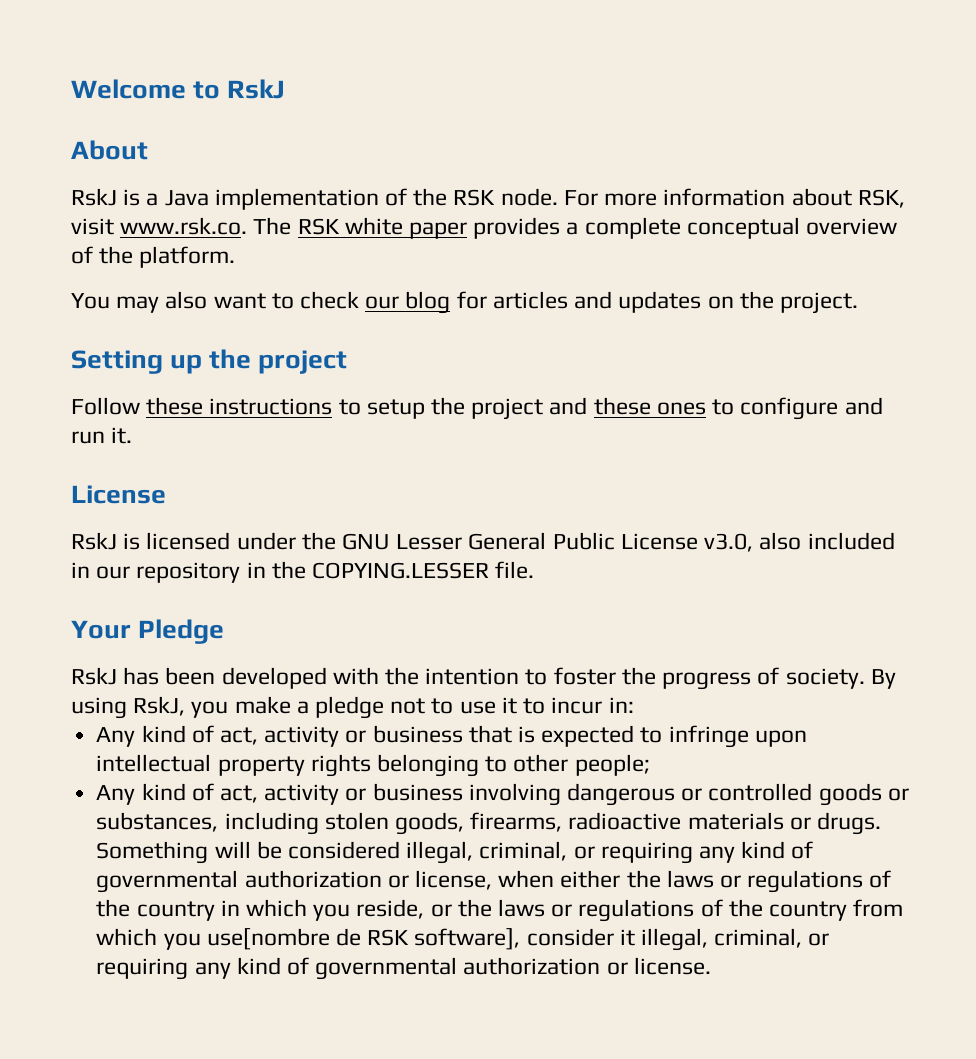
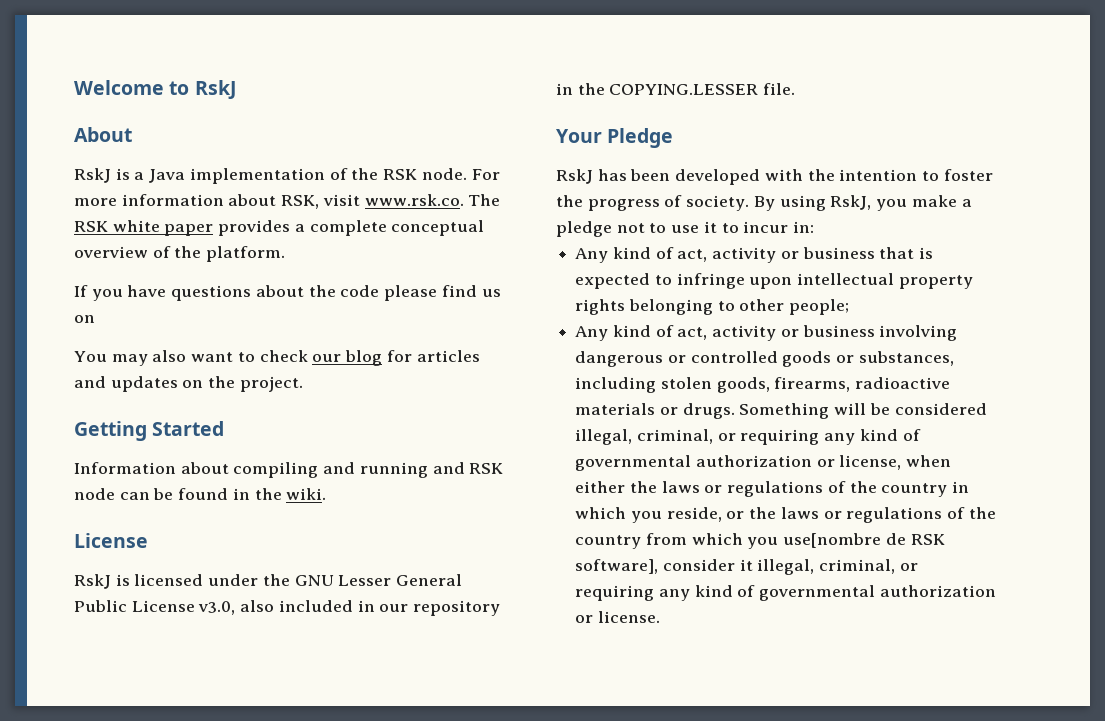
(236, 257) none -> [74,285,501,301] [74,315,95,323] // If you have questions about the code please find us on
[71,349,348,374] [71,397,883,420] [71,427,133,444] Setting up the project // Follow these instructions to setup the project and these ones to configure and run it. -> [74,421,225,441] [74,462,504,478] [74,488,327,500] Getting Started // Information about compiling and running and RSK node can be found in the wiki.

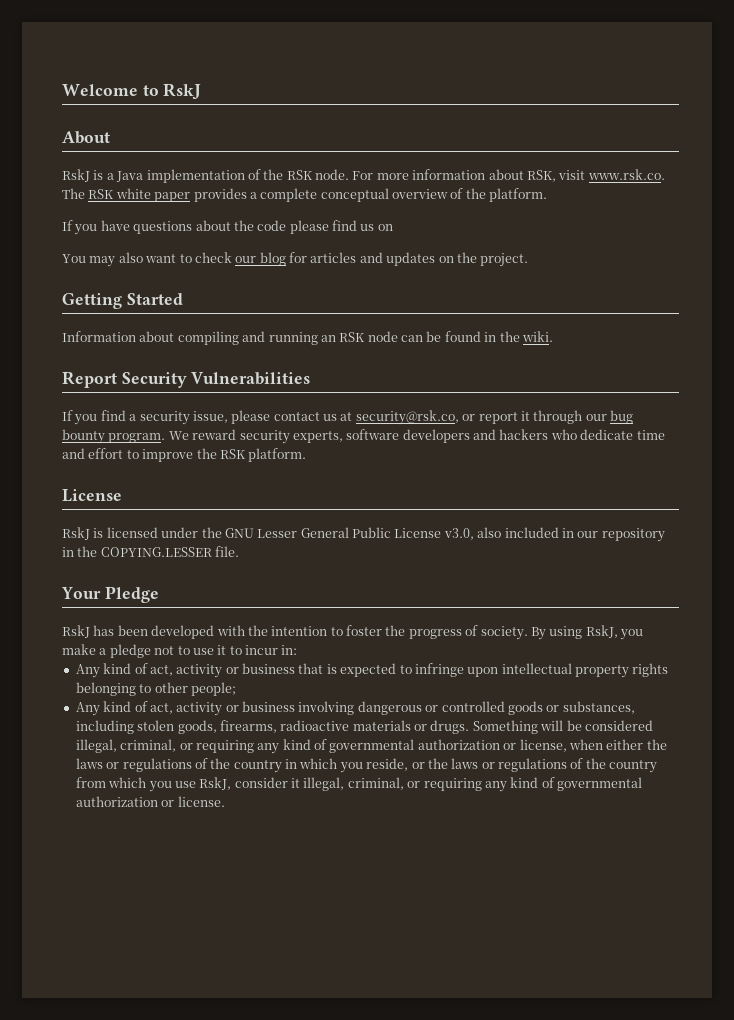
[432,462,465,474] and -> [320,335,336,342] an
(327, 494) none -> [62,371,311,388] [62,410,633,425] [62,429,665,444] [62,448,307,462] // Report Security Vulnerabilities // If you find a security issue, please contact us at security@rsk.co, or report it through our bug bounty program. We reward security experts, software developers and hackers who dedicate time and effort to improve the RSK platform.
[783,533,945,548] [575,559,659,574] use[nombre de RSK software], -> [174,777,232,790] use RskJ,

